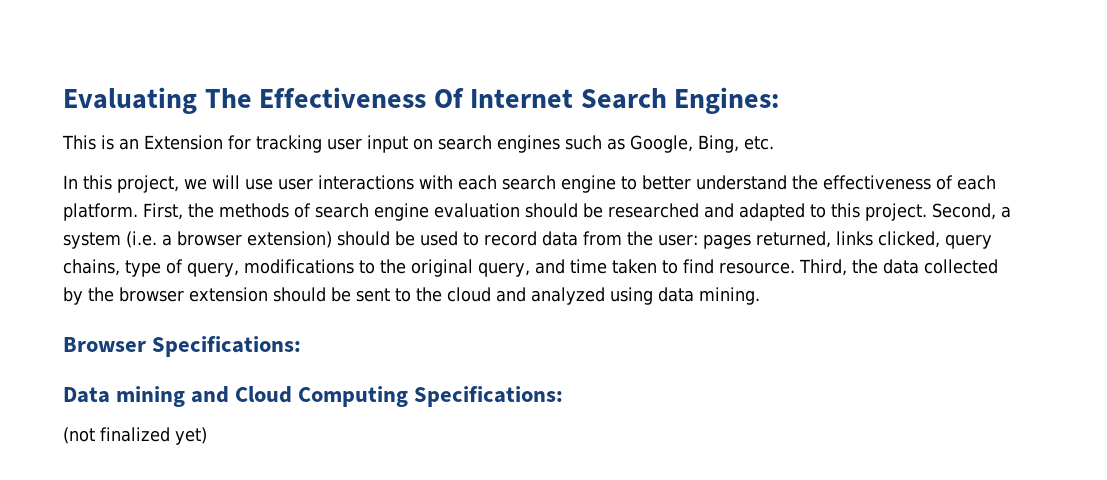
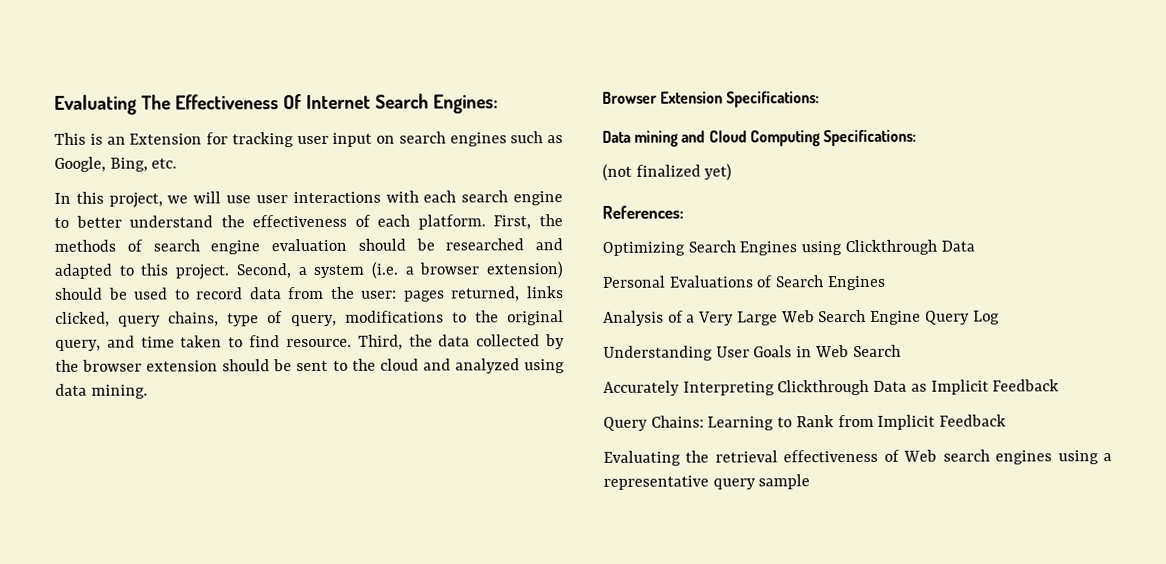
(146, 344) none -> [660,91,724,104] Extension
(207, 436) none -> [602,205,684,219] [602,239,975,256] [602,275,886,291] [603,309,1000,326] [603,344,901,361] [603,379,1060,396] [603,414,1007,431] [603,449,1112,466] [603,474,811,490] // References: // Optimizing Search Engines using Clickthrough Data // Personal Evaluations of Search Engines // Analysis of a Very Large Web Search Engine Query Log // Understanding User Goals in Web Search // Accurately Interpreting Clickthrough Data as Implicit Feedback // Query Chains: Learning to Rank from Implicit Feedback // Evaluating the retrieval effectiveness of Web search engines using a representative query sample

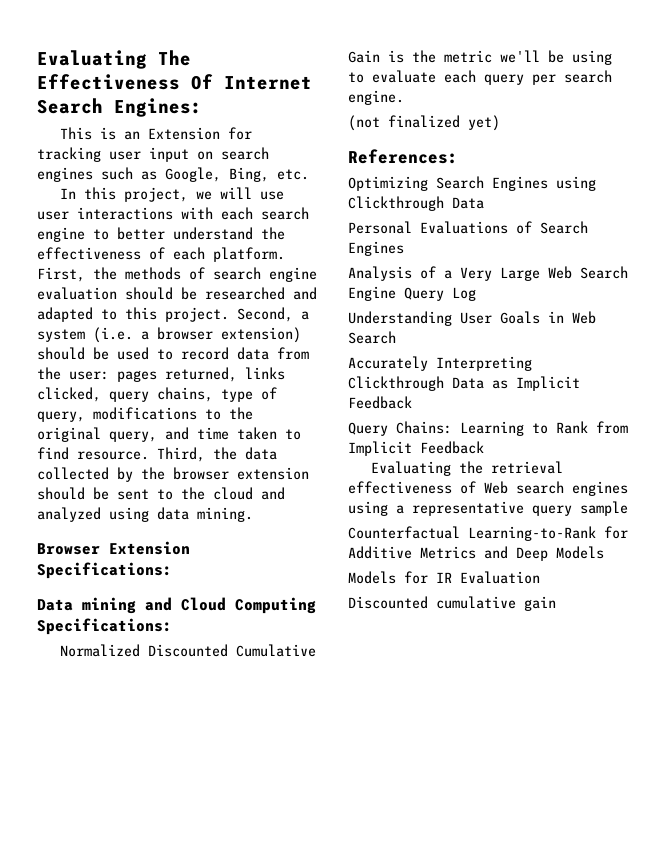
(916, 138) none -> [60,644,317,657] [348,50,612,65] [348,70,612,85] [348,90,404,105] // Normalized Discounted Cumulative Gain is the metric we'll be using to evaluate each query per search engine.
(811, 482) none -> [348,526,628,541] [348,546,604,561] [348,571,540,584] [348,596,556,611] // Counterfactual Learning-to-Rank for Additive Metrics and Deep Models // Models for IR Evaluation // Discounted cumulative gain

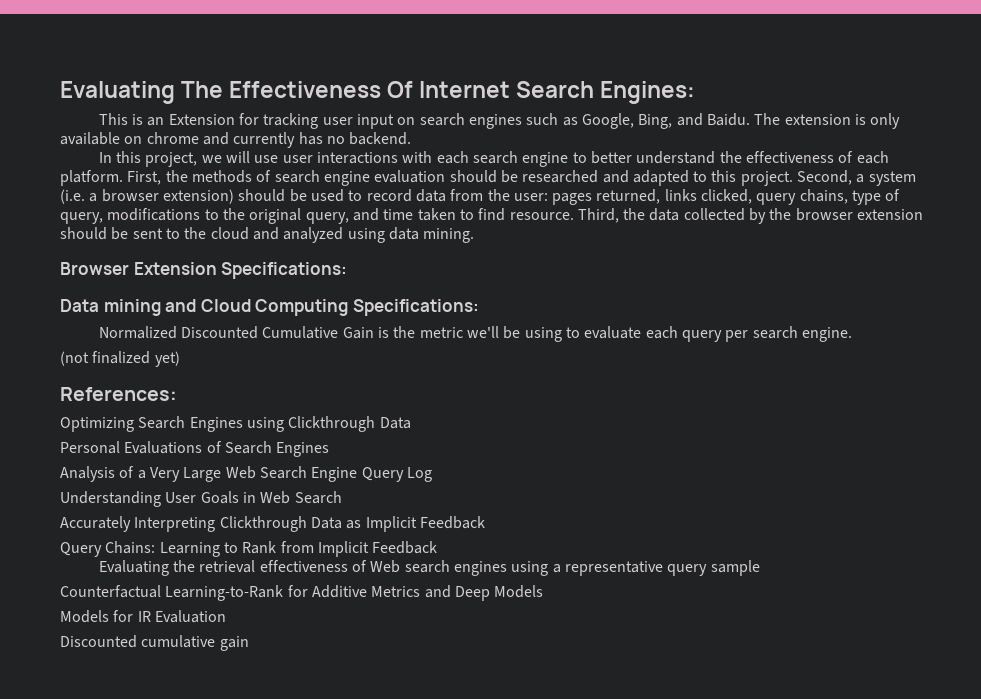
[277,169,309,180] etc. -> [676,113,901,129] [60,132,412,148] and Baidu. The extension is only available on chrome and currently has no backend.

